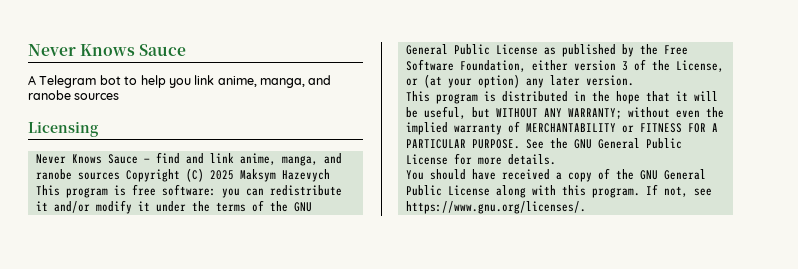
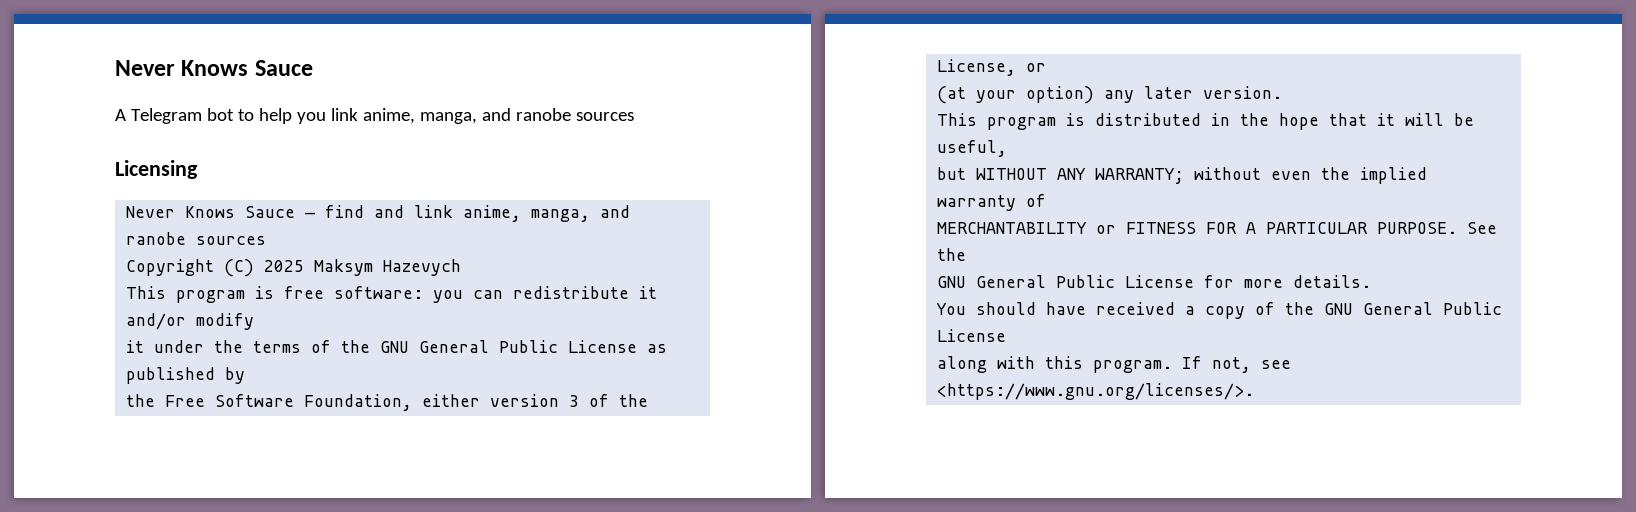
(120, 176) none -> (267, 240) //
(132, 207) none -> (255, 321) //
(634, 50) none -> (246, 375) //
(418, 82) none -> (1047, 67) //
(466, 112) none -> (1008, 148) //
(520, 127) none -> (1047, 200) //
(568, 143) none -> (967, 254) //
(490, 190) none -> (1007, 335) //
[405,201,586,214] https://www.gnu.org/licenses/. -> [937,383,1255,400] <https://www.gnu.org/licenses/>.

